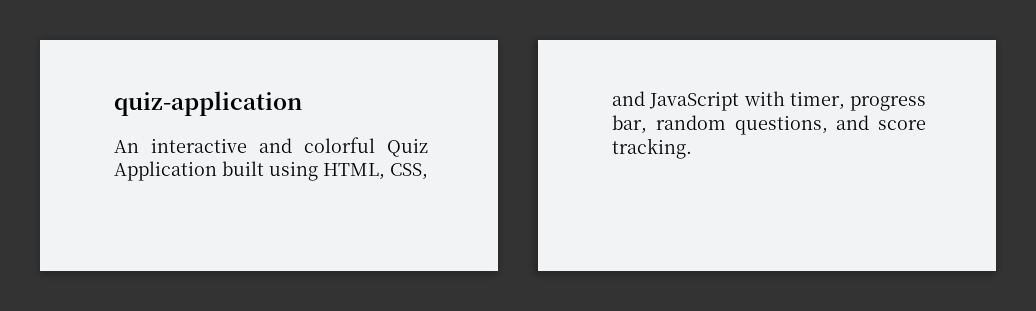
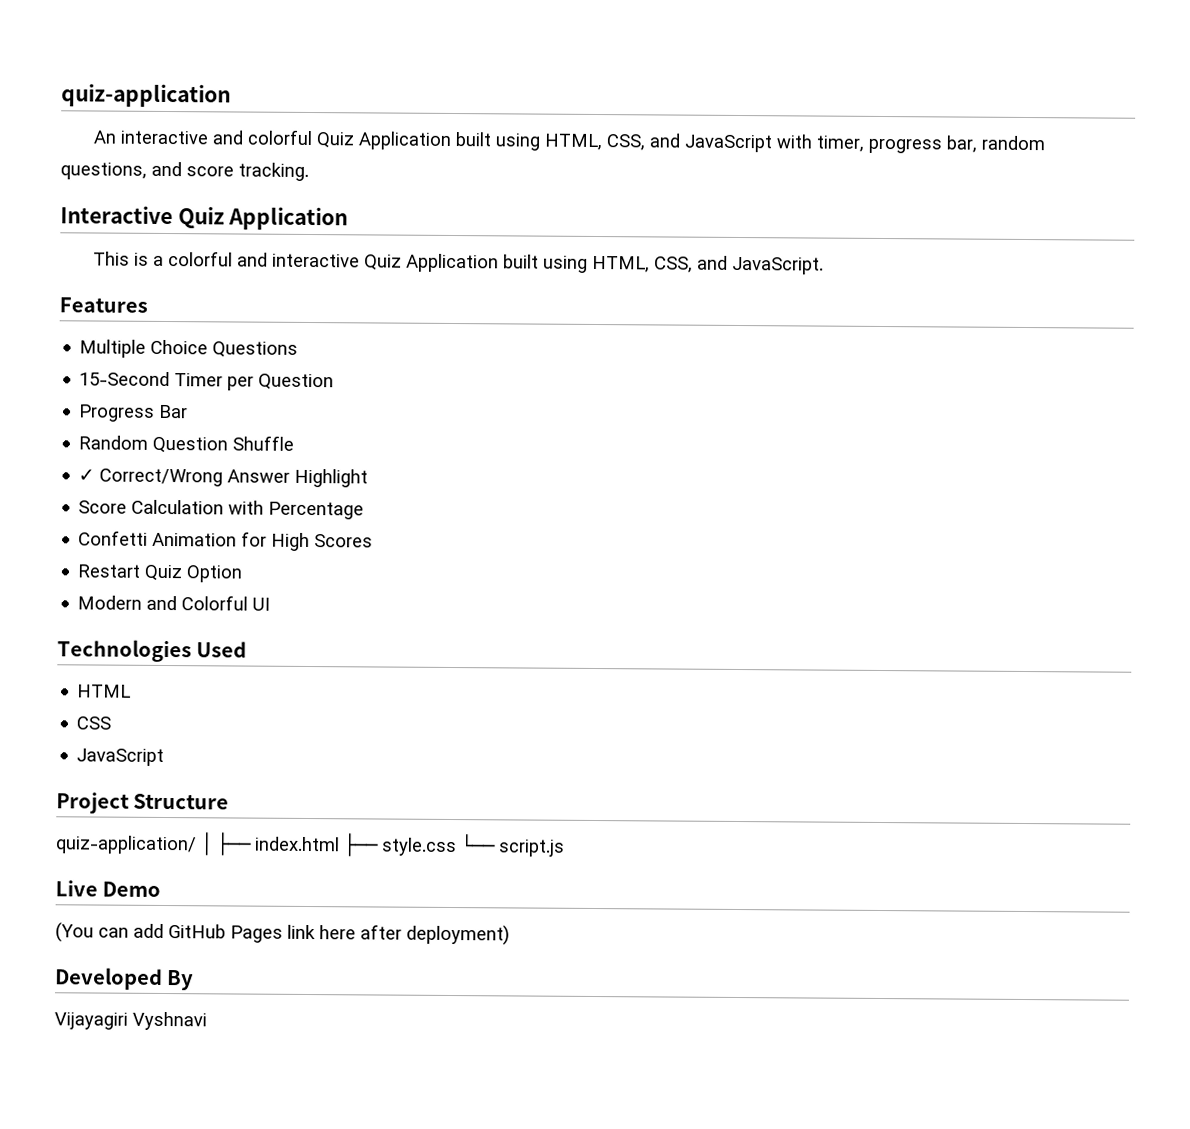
(692, 148) none -> [60,205,349,231] [93,251,825,275] [59,297,148,313] [79,339,299,358] [79,371,335,391] [78,404,189,422] [78,435,295,454] [78,468,369,488] [78,499,365,520] [78,530,374,552] [77,564,243,583] [77,595,271,611] [57,639,248,663] [77,684,132,698] [76,716,112,730] [76,748,165,767] [56,792,230,814] [55,832,565,857] [55,880,162,897] [55,922,510,946] [55,967,195,991] [54,1011,207,1031] // Interactive Quiz Application // This is a colorful and interactive Quiz Application built using HTML, CSS, and JavaScript. // Features // Multiple Choice Questions // 15-Second Timer per Question // Progress Bar // Random Question Shuffle // ✓ Correct/Wrong Answer Highlight // Score Calculation with Percentage // Confetti Animation for High Scores // Restart Quiz Option // Modern and Colorful UI // Technologies Used // HTML // CSS // JavaScript // Project Structure // quiz-application/ │ ├── index.html ├── style.css └── script.js // Live Demo // (You can add GitHub Pages link here after deployment) // Developed By // Vijayagiri Vyshnavi

